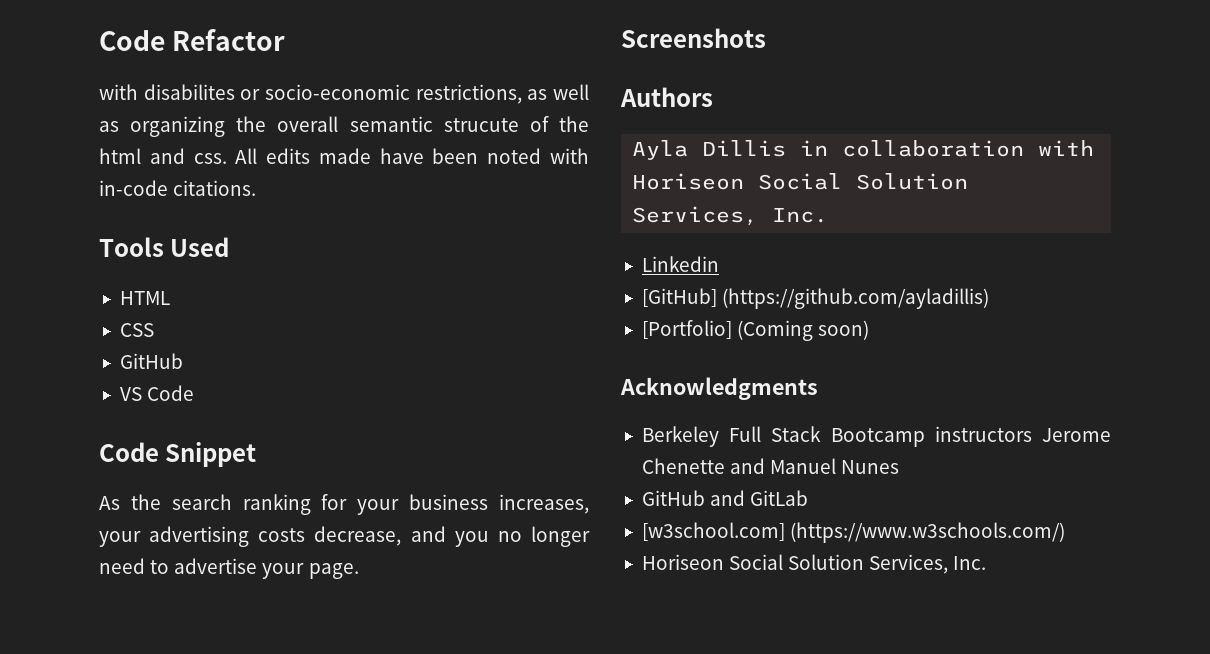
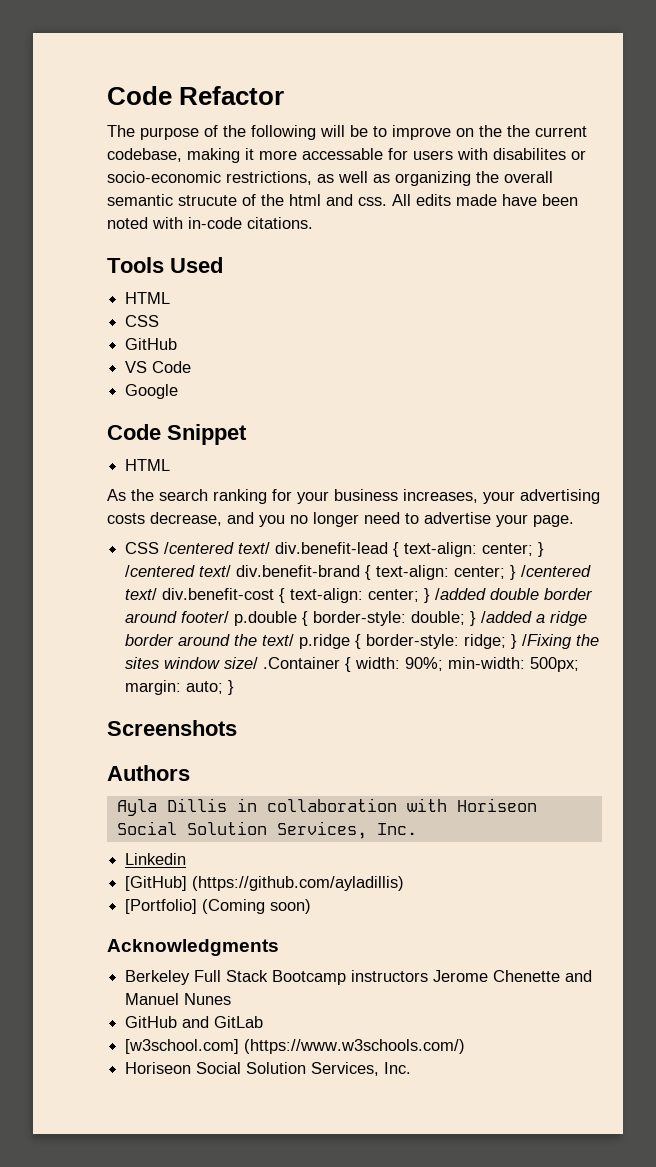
(286, 40) none -> [107,125,587,140] [107,148,453,163] The purpose of the following will be to improve on the the current codebase, making it more accessable for users
(195, 393) none -> [125,384,179,399] // Google
(257, 454) none -> [125,459,171,471] // HTML
(359, 571) none -> [125,542,545,557] [125,565,592,580] [125,588,594,603] [125,611,588,626] [125,634,600,649] [125,657,580,672] [125,680,235,695] // CSS /centered text/ div.benefit-lead { text-align: center; } /centered text/ div.benefit-brand { text-align: center; } /centered text/ div.benefit-cost { text-align: center; } /added double border around footer/ p.double { border-style: double; } /added a ridge border around the text/ p.ridge { border-style: ridge; } /Fixing the sites window size/ .Container { width: 90%; min-width: 500px; margin: auto; }

